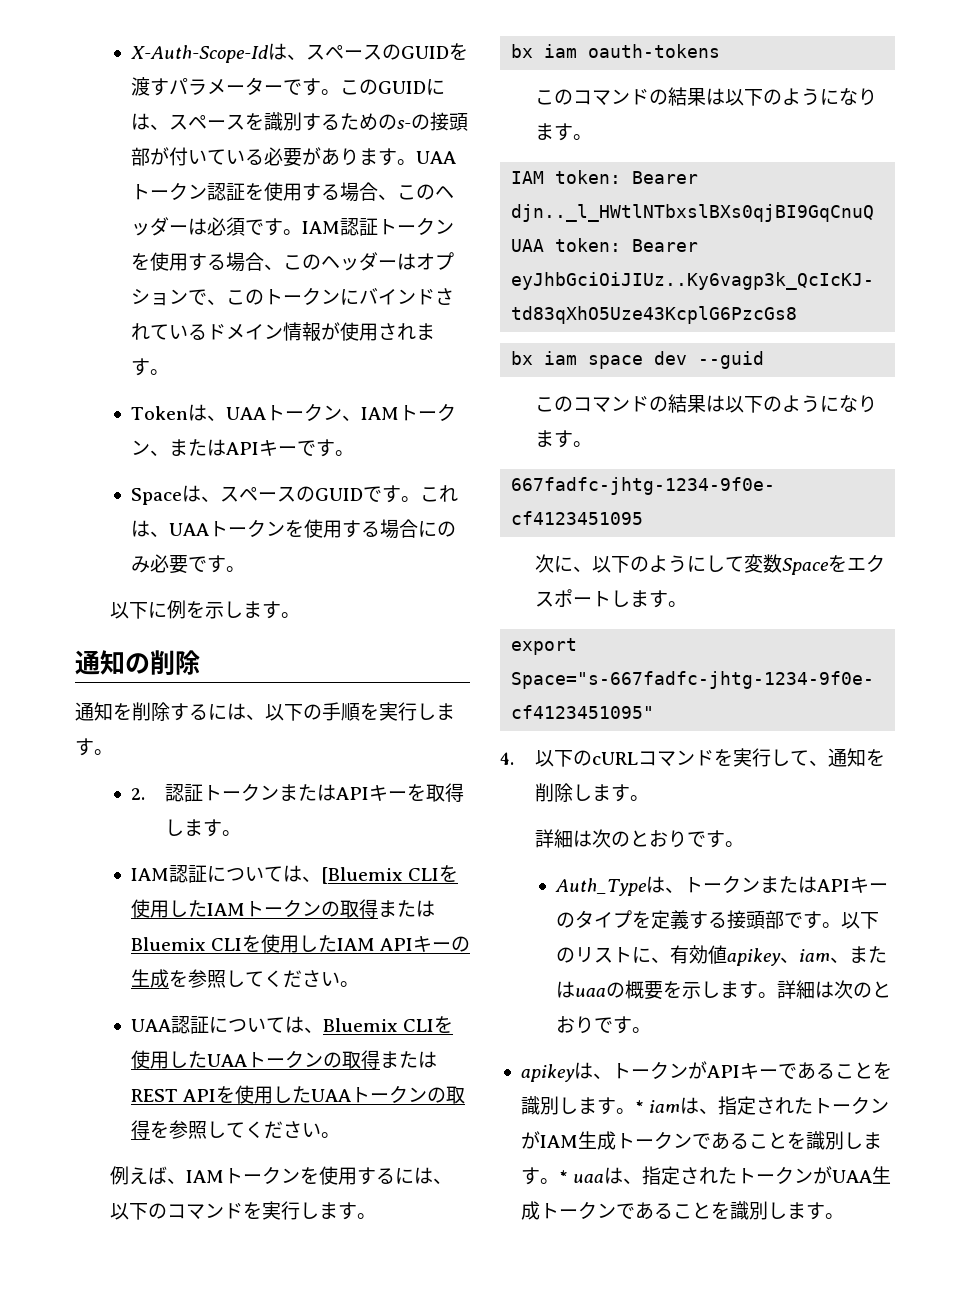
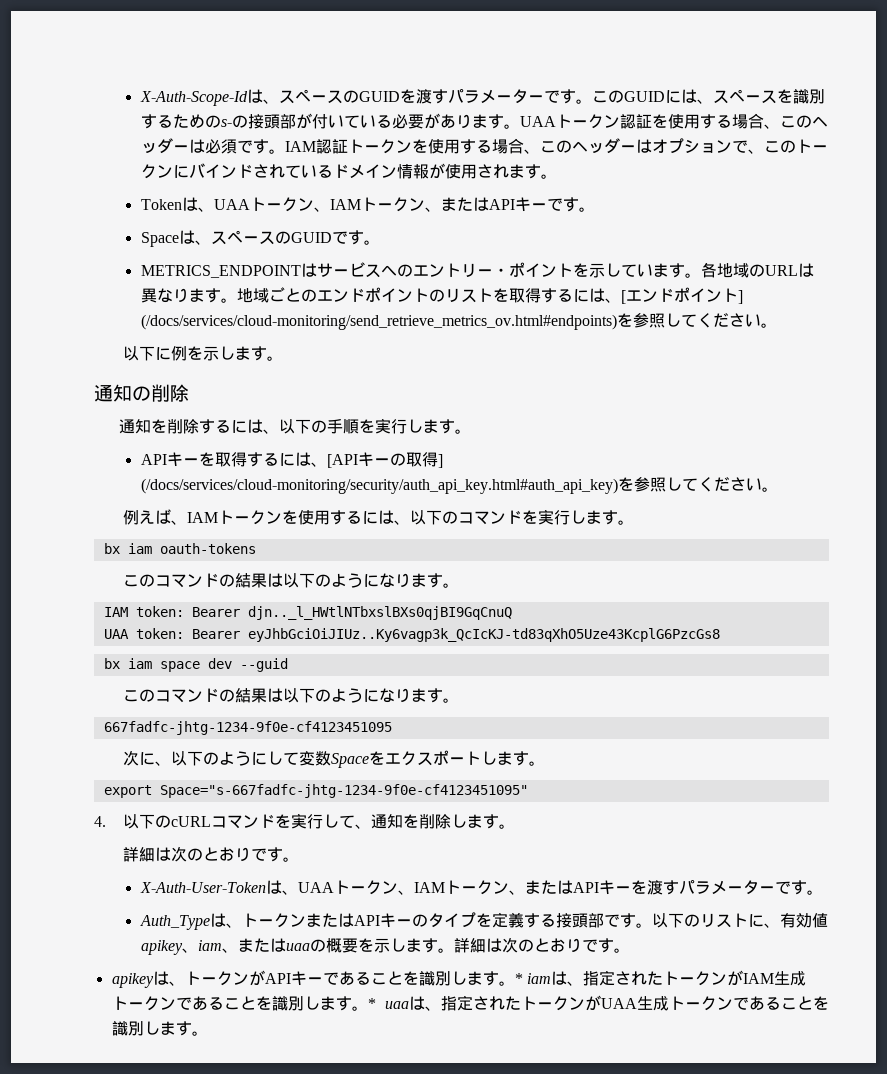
[419,485,458,502] [130,519,456,539] [130,554,226,574] これは、UAAトークンを使用する場合にのみ必要です -> [140,262,814,278] [140,287,743,304] [140,313,761,330] // METRICS_ENDPOINTはサービスへのエントリー・ポイントを示しています。各地域のURLは異なります。地域ごとのエンドポイントのリストを取得するには、[エンドポイント] (/docs/services/cloud-monitoring/send_retrieve_metrics_ov.html#endpoints)を参照してください
[130,783,465,802] [165,819,242,837] [130,865,458,884] [130,899,435,918] [130,934,470,953] [130,969,359,988] [130,1016,453,1034] [130,1050,437,1069] [130,1085,465,1104] [130,1120,150,1139] 2.認証トークンまたはAPIキーを取得します。 // IAM認証については、[Bluemix CLIを使用したIAMトークンの取得またはBluemix CLIを使用したIAM APIキーの生成を参照してください。 // UAA認証については、Bluemix CLIを使用したUAAトークンの取得またはREST APIを使用したUAAトークンの取得 -> [140,452,443,468] [140,478,618,494] APIキーを取得するには、[APIキーの取得] (/docs/services/cloud-monitoring/security/auth_api_key.html#auth_api_key)
(744, 844) none -> [139,880,823,895] // X-Auth-User-Tokenは、UAAトークン、IAMトークン、またはAPIキーを渡すパラメーターです。

